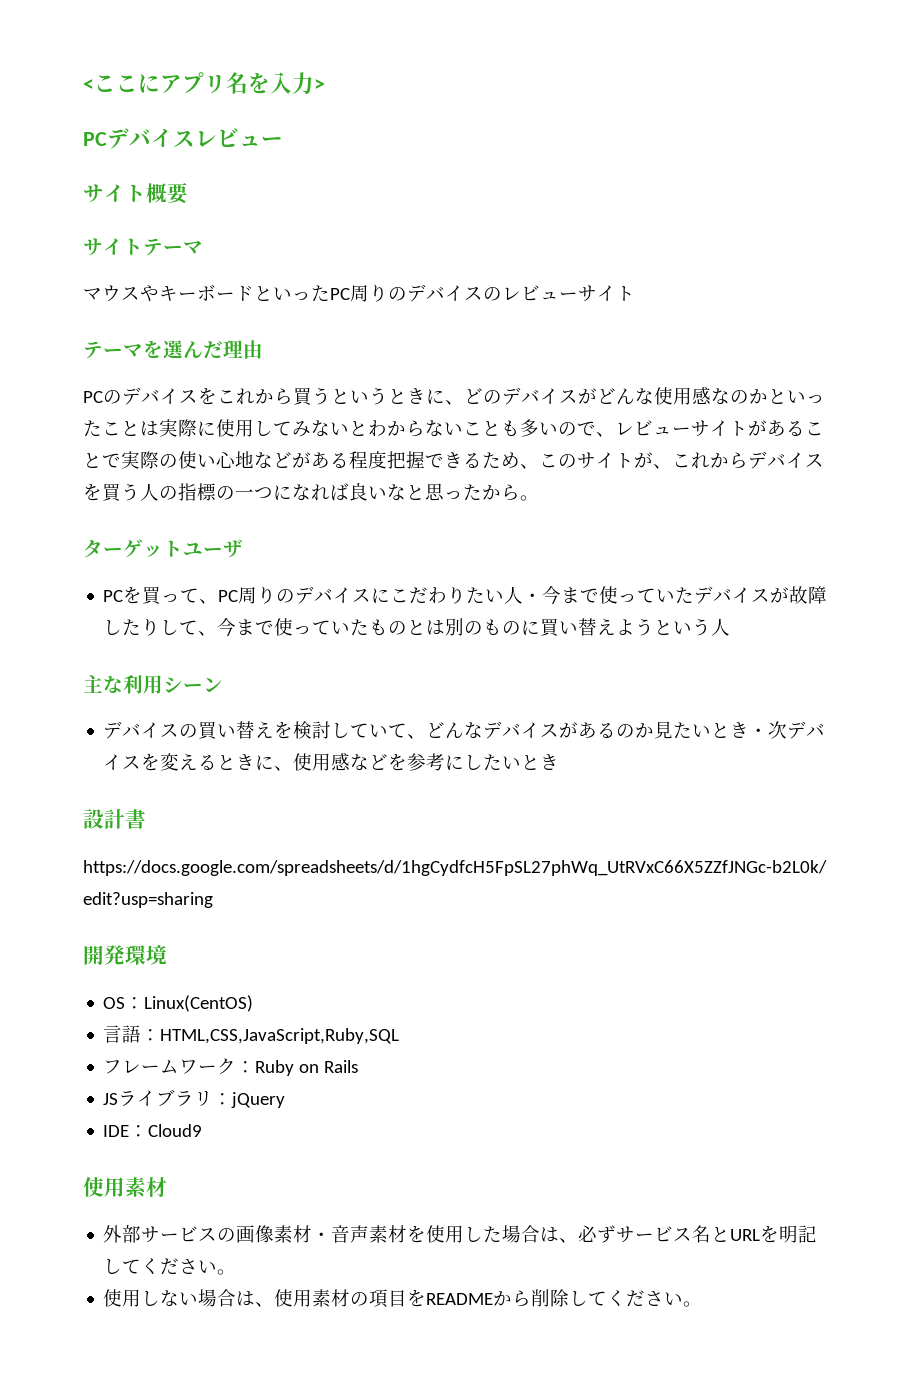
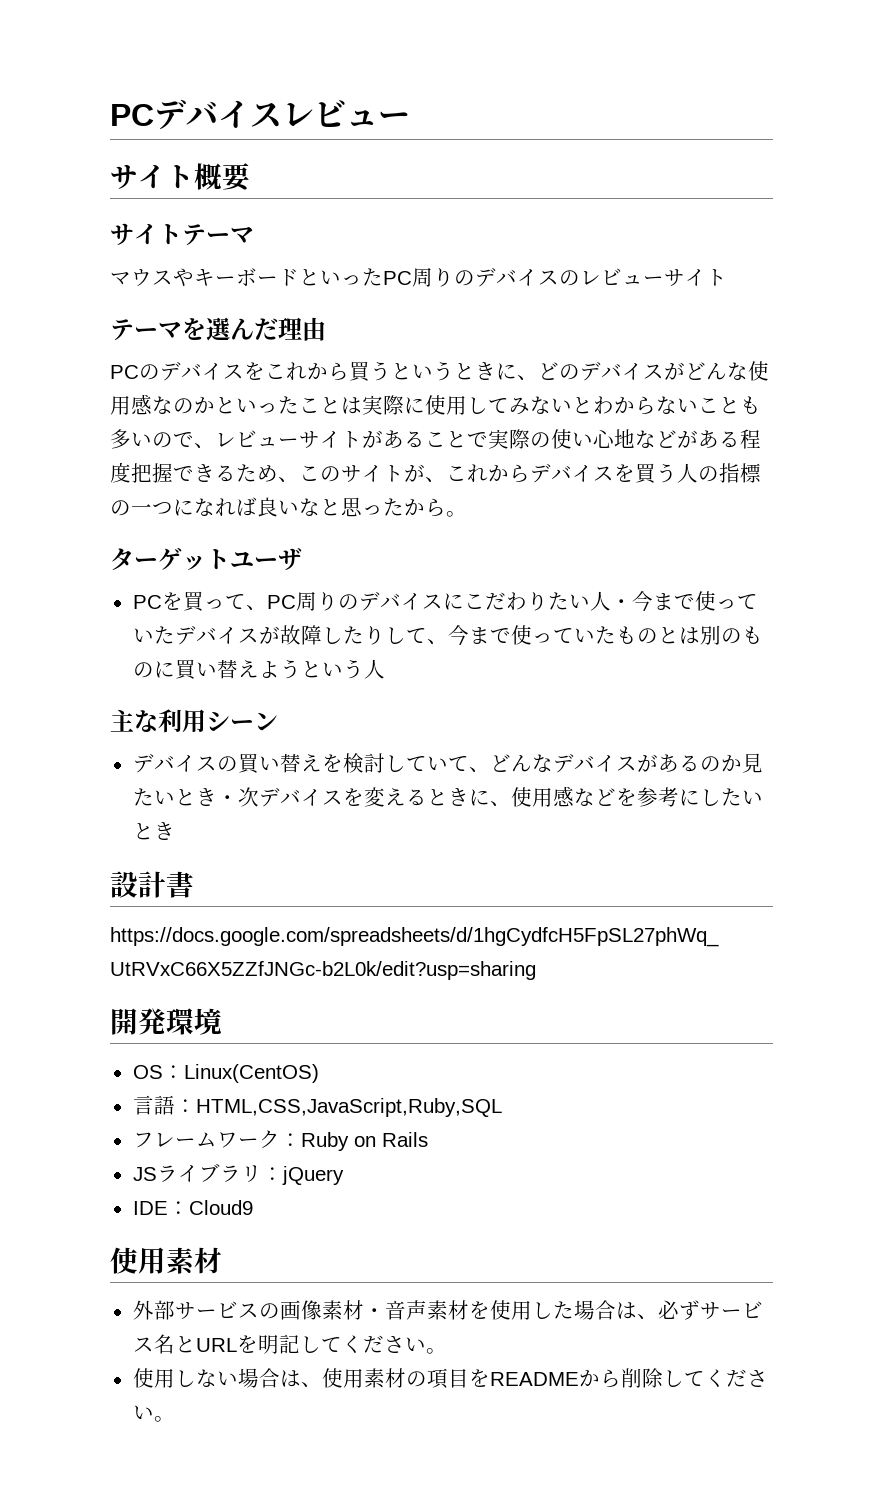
[83,72,325,95] <ここにアプリ名を入力> // -> (110, 115) none

